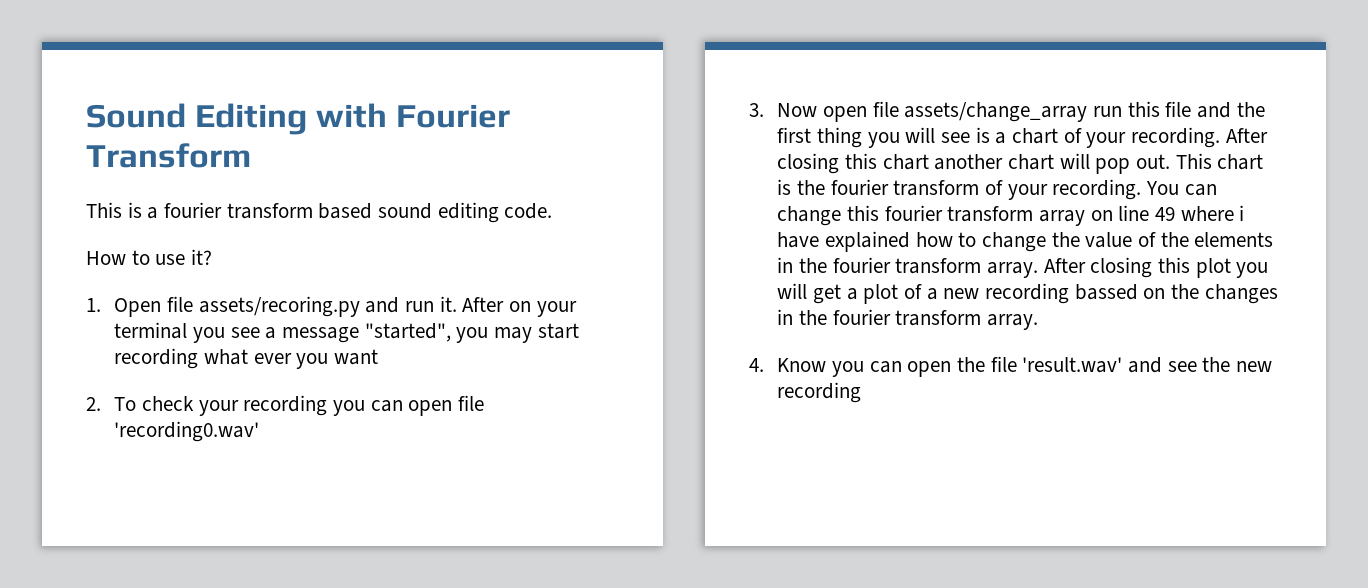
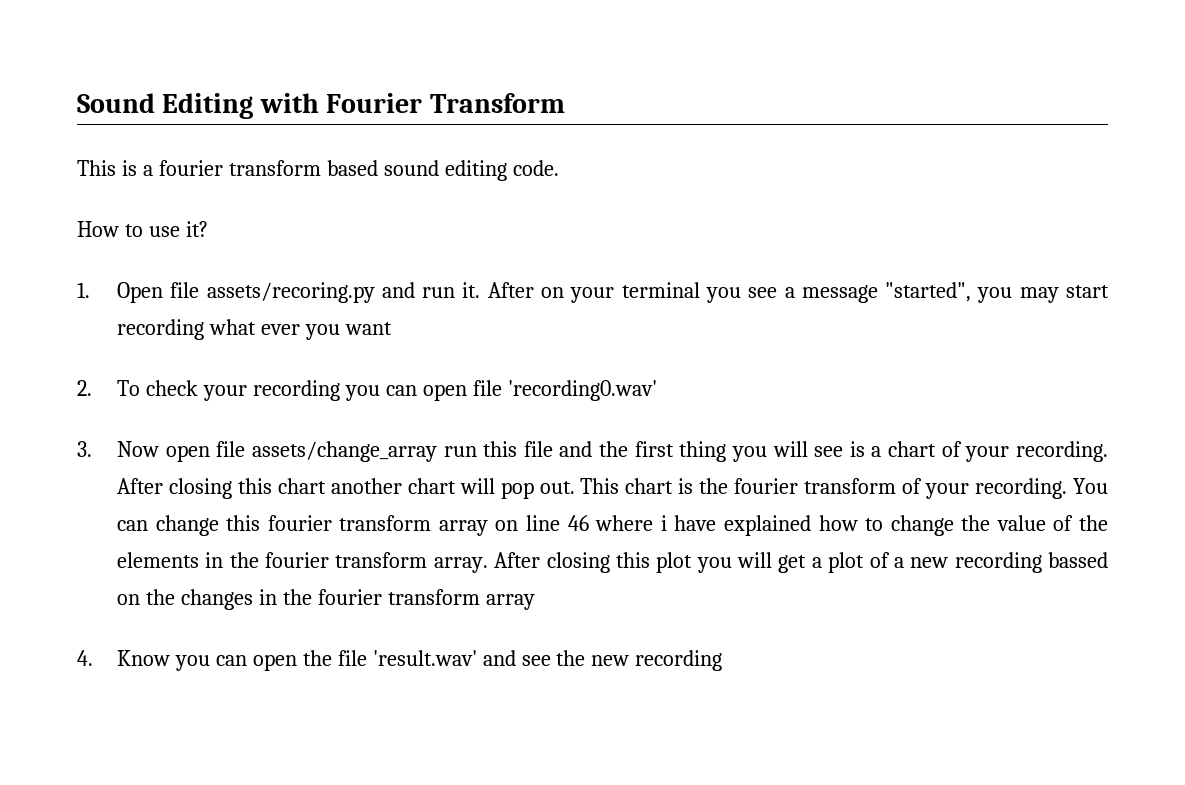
[1154,207,1175,221] 49 -> [567,515,589,531] 46
[986,314,1038,330] array. -> [485,594,535,610] array

